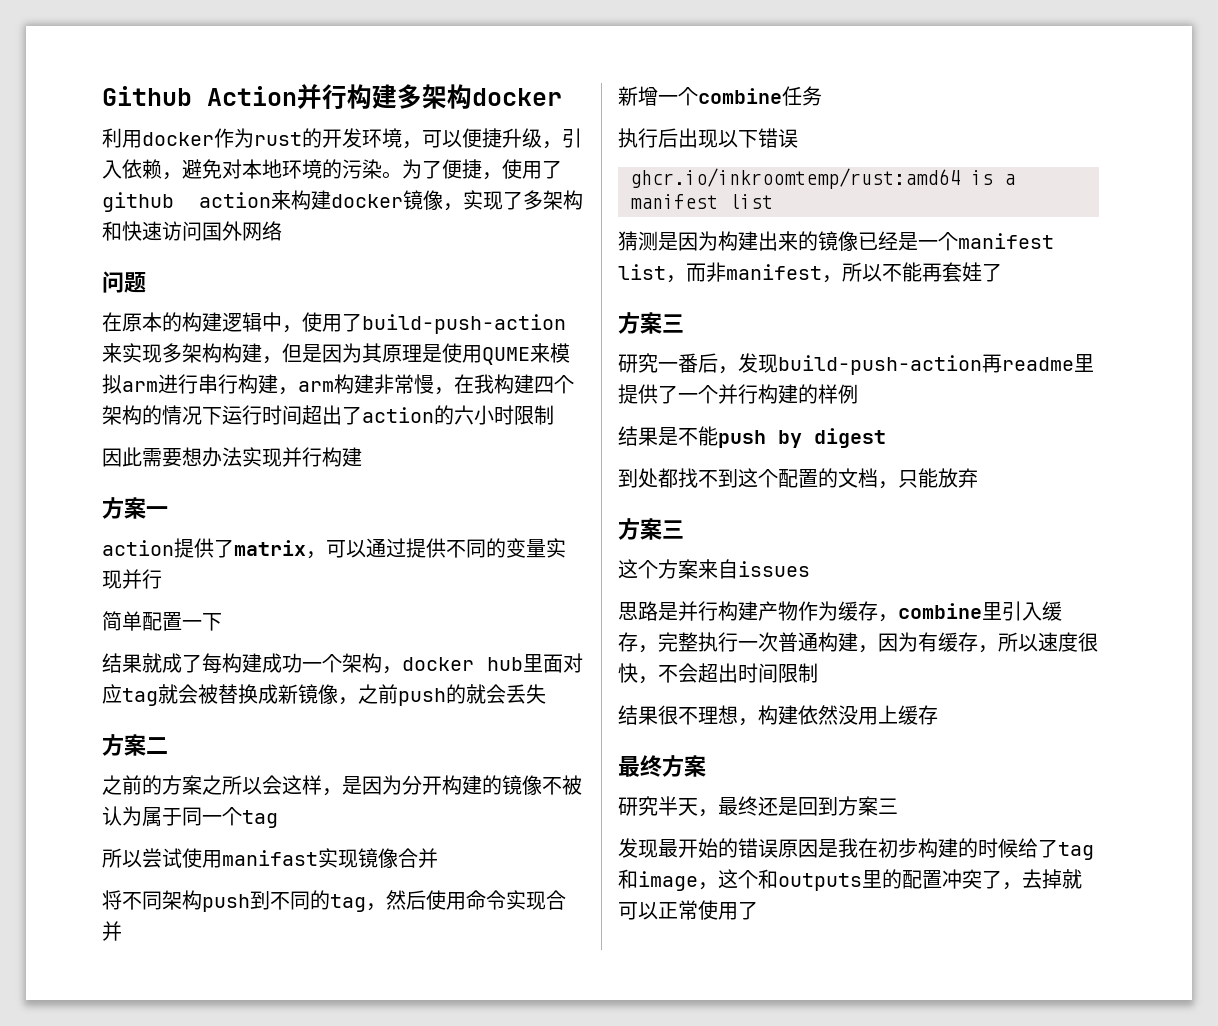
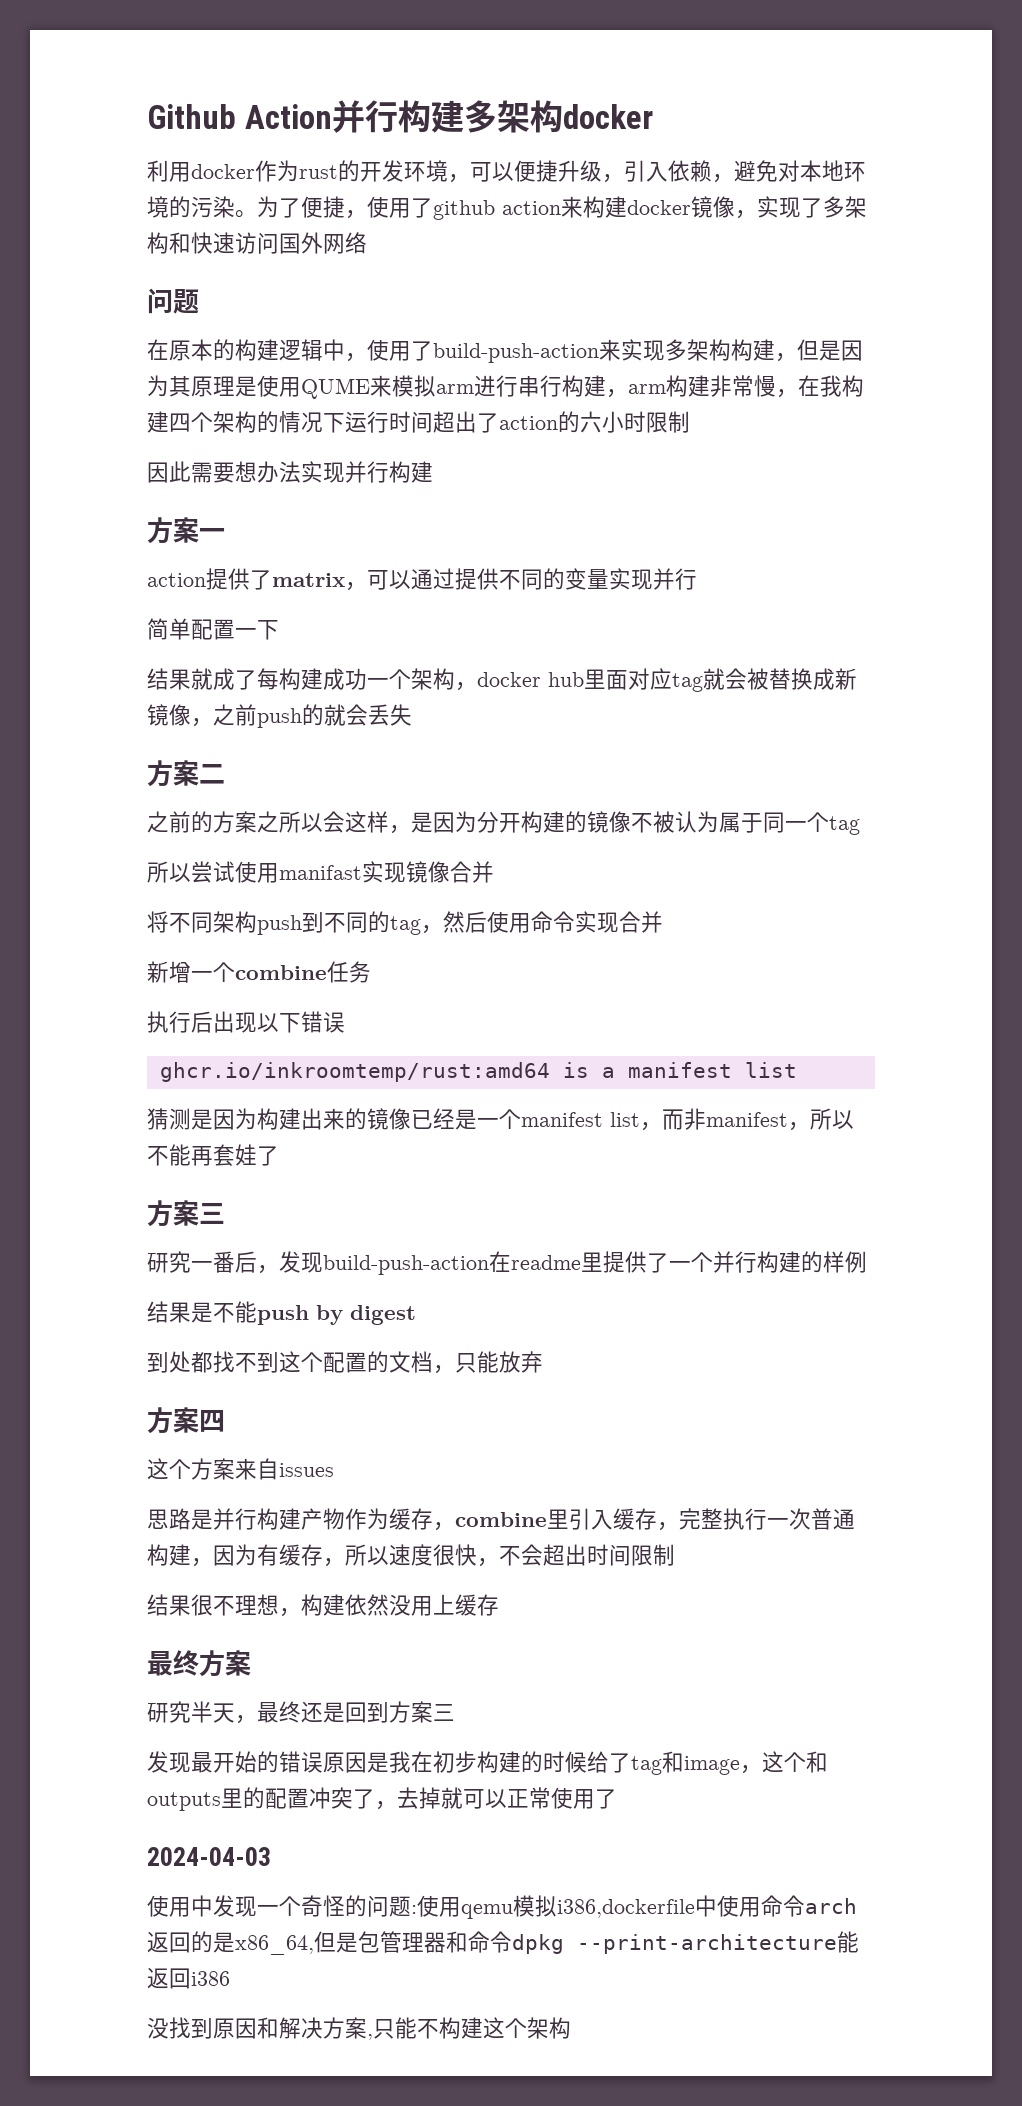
[982,354,1002,373] 再 -> [489,1251,511,1272] 在
[662,520,684,539] 三 -> [199,1409,225,1432] 四
(758, 910) none -> [147,1847,271,1866] [147,1895,857,1919] [147,1931,859,1955] [147,1967,230,1989] [147,2017,571,2040] // 2024-04-03 // 使用中发现一个奇怪的问题:使用qemu模拟i386,dockerfile中使用命令arch返回的是x86_64,但是包管理器和命令dpkg --print-architecture能返回i386 // 没找到原因和解决方案,只能不构建这个架构

